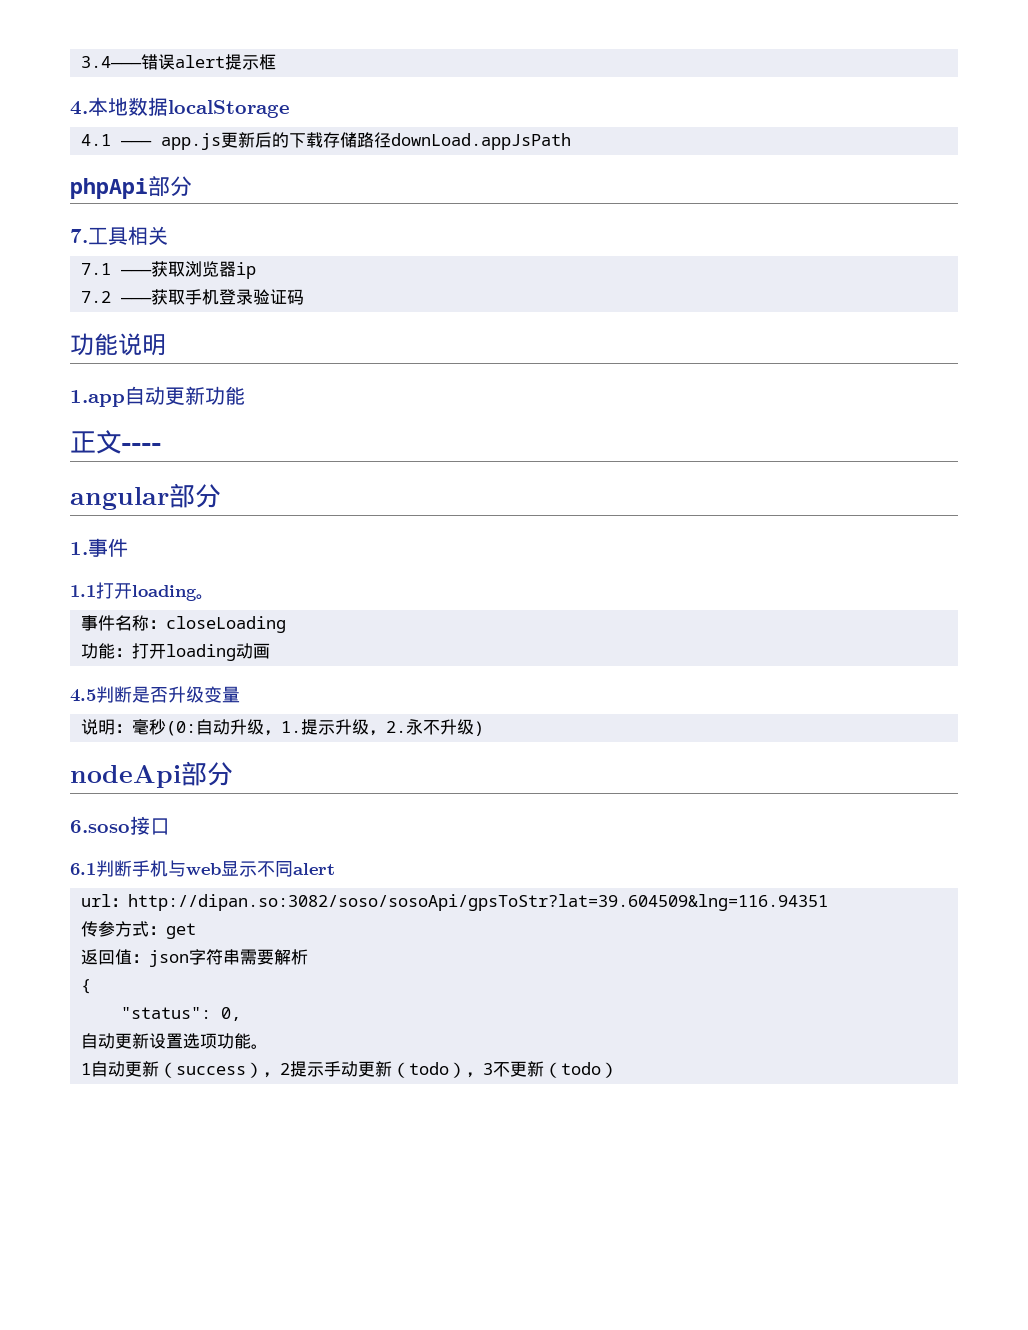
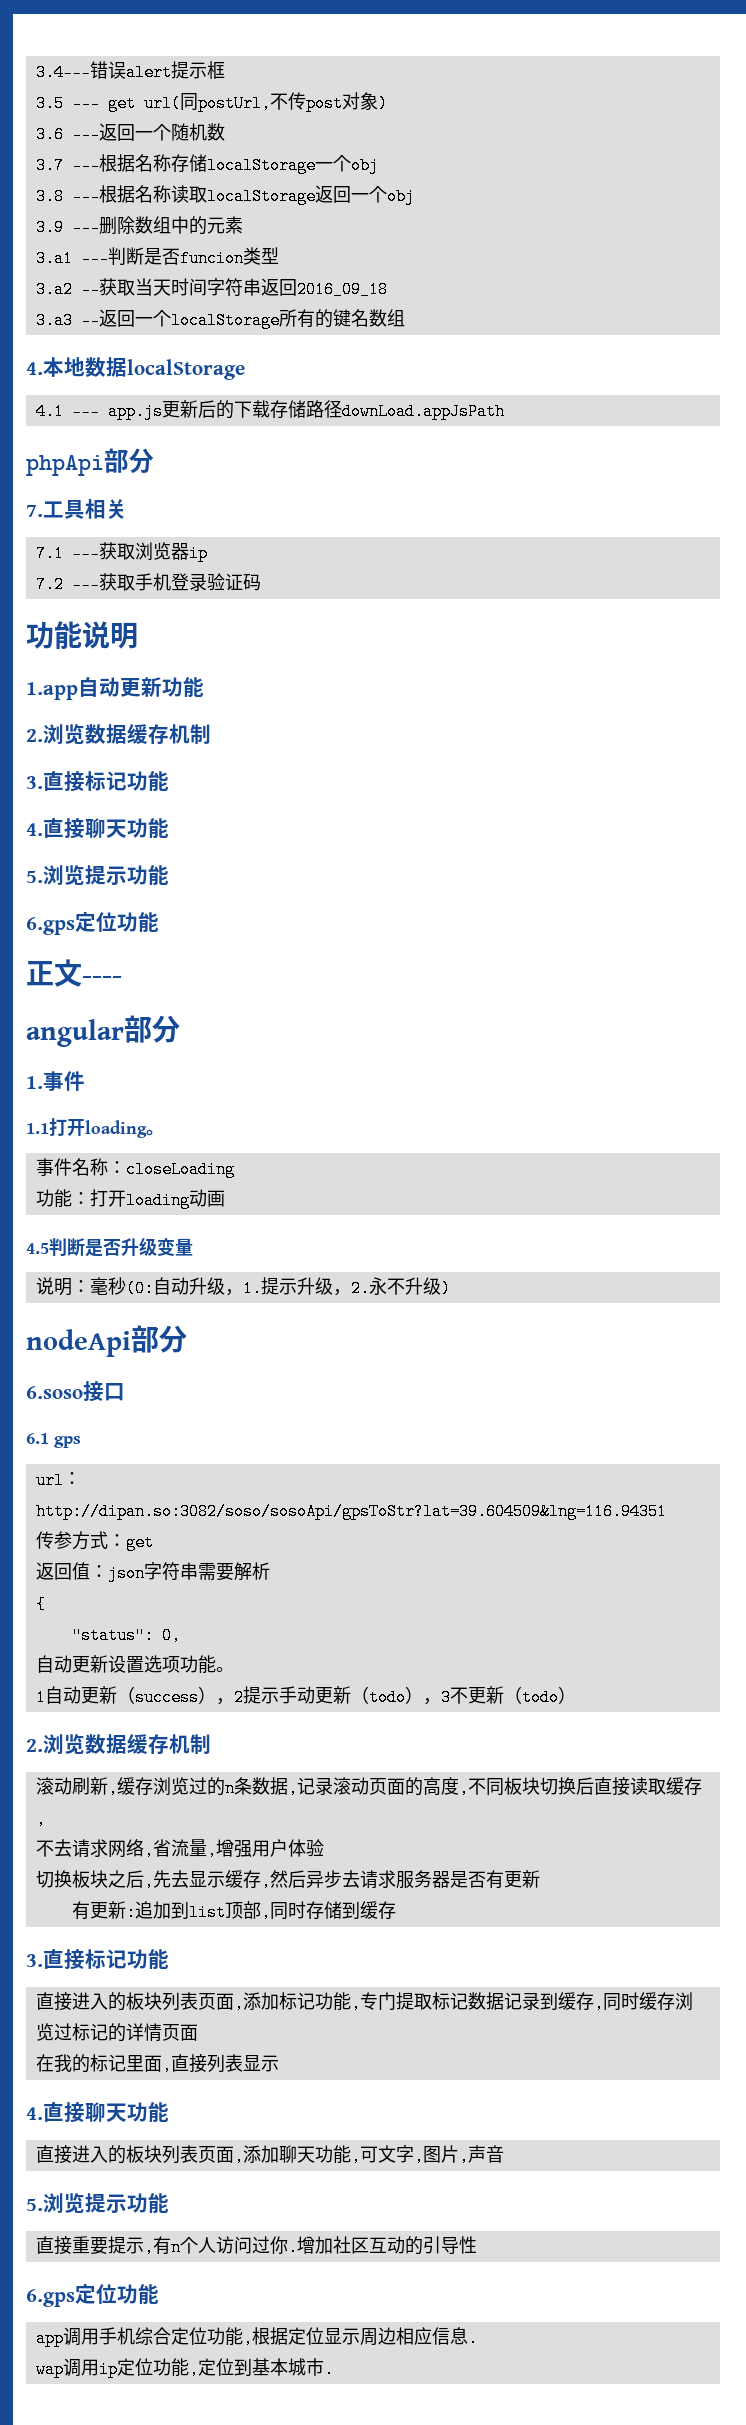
(276, 62) none -> [35,92,388,112] [35,123,225,143] [35,154,379,174] [35,185,415,205] [35,216,243,236] [35,247,279,267] [35,278,388,298] [35,309,405,329] // 3.5 --- get url(同postUrl,不传post对象) // 3.6 ---返回一个随机数 // 3.7 ---根据名称存储localStorage一个obj // 3.8 ---根据名称读取localStorage返回一个obj // 3.9 ---删除数组中的元素 // 3.a1 ---判断是否funcion类型 // 3.a2 --获取当天时间字符串返回2016_09_18 // 3.a3 --返回一个localStorage所有的键名数组
(245, 395) none -> [26,724,211,745] [26,771,169,792] [26,818,169,839] [26,865,169,886] [26,912,159,935] // 2.浏览数据缓存机制 // 3.直接标记功能 // 4.直接聊天功能 // 5.浏览提示功能 // 6.gps定位功能
[96,860,335,877] 判断手机与web显示不同alert -> [54,1436,81,1448] gps
(618, 1070) none -> [26,1734,211,1755] [35,1777,702,1797] [35,1811,46,1828] [35,1839,324,1859] [35,1870,540,1890] [71,1901,396,1921] [26,1949,169,1970] [35,1992,693,2012] [35,2023,198,2042] [35,2054,279,2074] [26,2102,169,2123] [35,2145,504,2165] [26,2193,169,2214] [35,2236,477,2256] [26,2284,159,2307] [35,2327,478,2347] [35,2358,334,2378] // 2.浏览数据缓存机制 // 滚动刷新,缓存浏览过的n条数据,记录滚动页面的高度,不同板块切换后直接读取缓存, // 不去请求网络,省流量,增强用户体验 // 切换板块之后,先去显示缓存,然后异步去请求服务器是否有更新 // 有更新:追加到list顶部,同时存储到缓存 // 3.直接标记功能 // 直接进入的板块列表页面,添加标记功能,专门提取标记数据记录到缓存,同时缓存浏览过标记的详情页面 // 在我的标记里面,直接列表显示 // 4.直接聊天功能 // 直接进入的板块列表页面,添加聊天功能,可文字,图片,声音 // 5.浏览提示功能 // 直接重要提示,有n个人访问过你.增加社区互动的引导性 // 6.gps定位功能 // app调用手机综合定位功能,根据定位显示周边相应信息. // wap调用ip定位功能,定位到基本城市.

